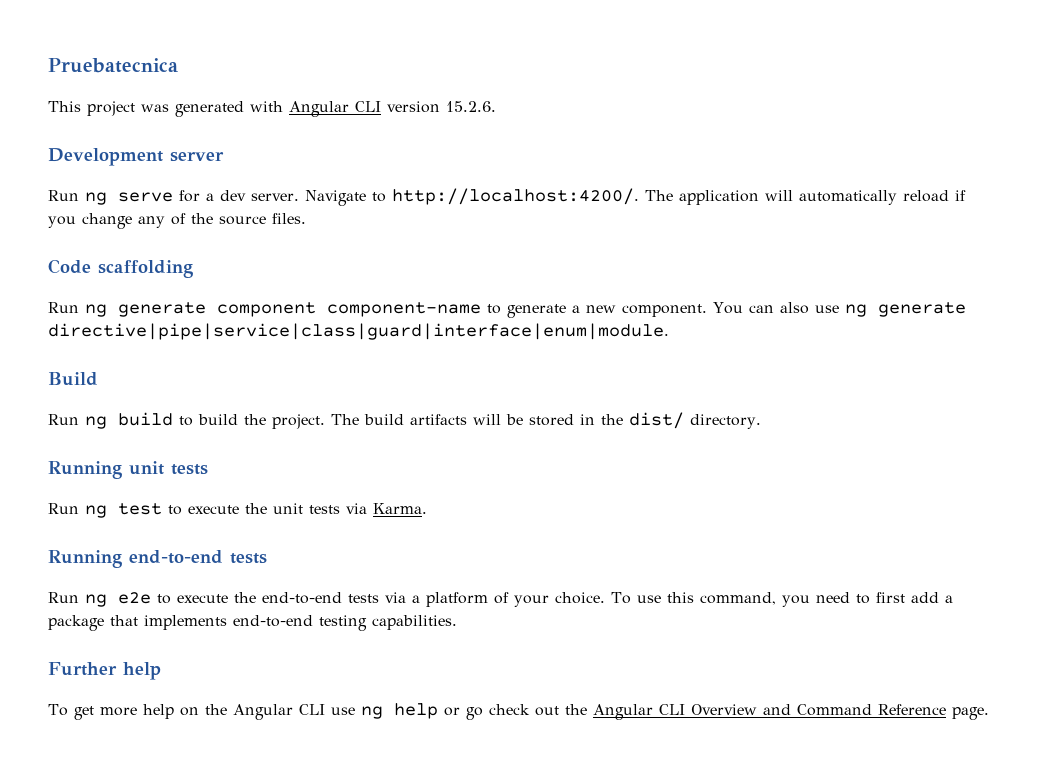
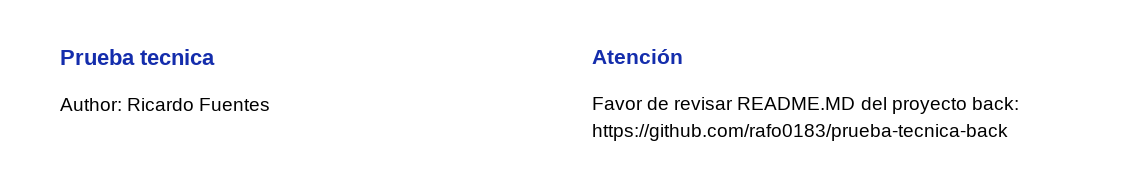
[48,58,178,73] [48,101,496,117] [48,148,224,166] [48,188,966,206] [48,213,306,229] [48,259,193,278] [48,302,966,318] [48,323,669,340] [48,372,98,386] [48,412,761,429] [48,461,208,479] [48,503,427,518] [48,550,267,568] [48,592,953,607] [48,615,457,631] [48,662,161,680] [48,703,989,720] Pruebatecnica // This project was generated with Angular CLI version 15.2.6. // Development server // Run ng serve for a dev server. Navigate to http://localhost:4200/. The application will automatically reload if you change any of the source files. // Code scaffolding // Run ng generate component component-name to generate a new component. You can also use ng generate directive|pipe|service|class|guard|interface|enum|module. // Build // Run ng build to build the project. The build artifacts will be stored in the dist/ directory. // Running unit tests // Run ng test to execute the unit tests via Karma. // Running end-to-end tests // Run ng e2e to execute the end-to-end tests via a platform of your choice. To use this command, you need to first add a package that implements end-to-end testing capabilities. // Further help // To get more help on the Angular CLI use ng help or go check out the Angular CLI Overview and Command Reference page. -> [60,49,215,65] [60,98,271,111] [592,49,683,64] [592,97,1019,114] [592,124,1008,141] Prueba tecnica // Author: Ricardo Fuentes // Atención // Favor de revisar README.MD del proyecto back: https://github.com/rafo0183/prueba-tecnica-back

